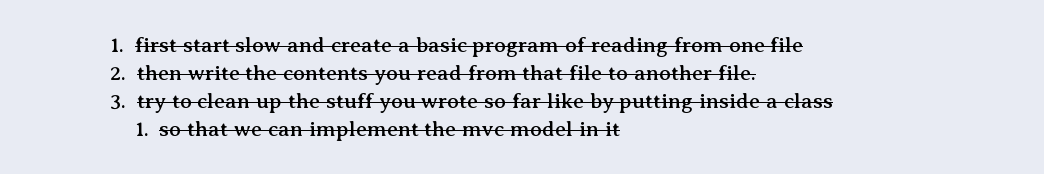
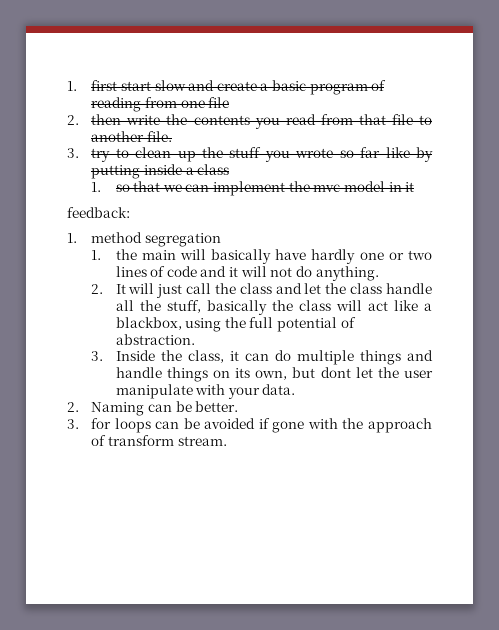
(620, 129) none -> [67,207,130,218] [67,232,221,247] [91,249,432,264] [115,266,379,281] [91,283,433,298] [115,300,432,315] [115,317,356,332] [115,334,195,345] [91,350,433,365] [115,367,434,382] [115,384,296,399] [67,401,239,416] [67,418,432,433] [91,435,227,446] // feedback: // 1. method segregation // 1. the main will basically have hardly one or two lines of code and it will not do anything. // 2. It will just call the class and let the class handle all the stuff, basically the class will act like a blackbox, using the full potential of abstraction. // 3. Inside the class, it can do multiple things and handle things on its own, but dont let the user manipulate with your data. // 2. Naming can be better. // 3. for loops can be avoided if gone with the approach of transform stream.

